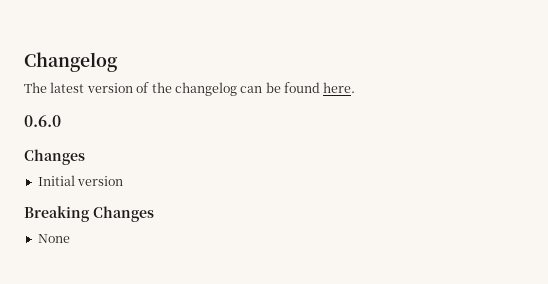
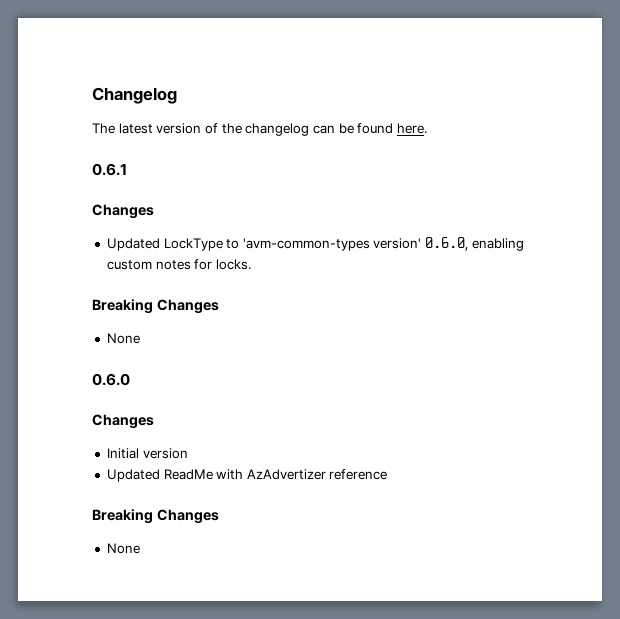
(356, 87) none -> [92,163,127,176] [92,204,154,219] [106,237,524,251] [106,259,251,270] [92,299,219,314] [106,333,140,344] // 0.6.1 // Changes // Updated LockType to 'avm-common-types version' 0.6.0, enabling custom notes for locks. // Breaking Changes // None
(124, 181) none -> [106,469,388,482] // Updated ReadMe with AzAdvertizer reference

